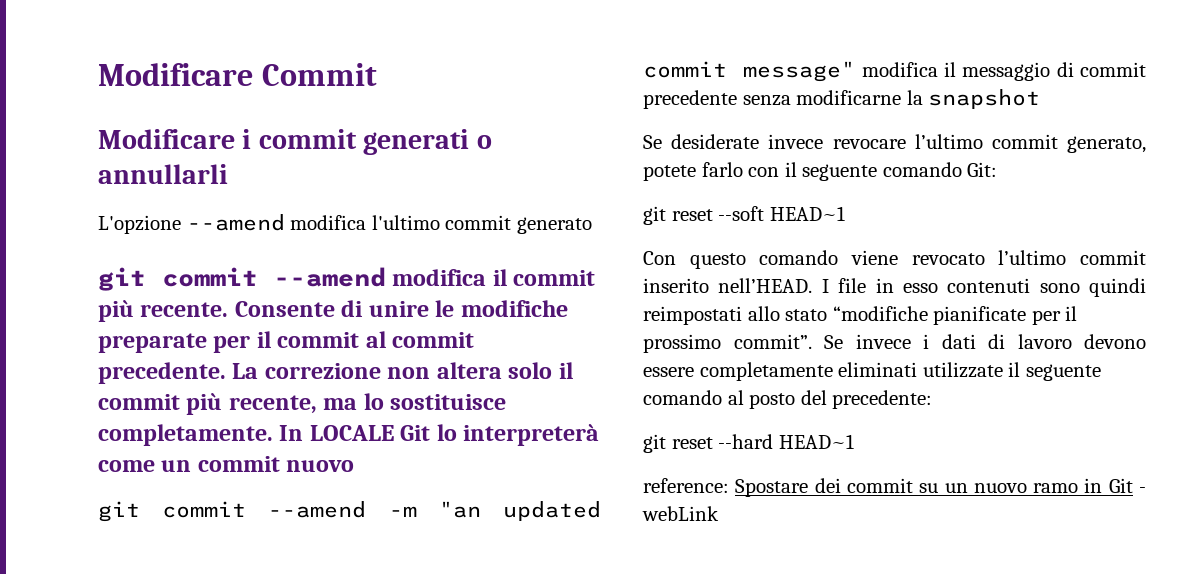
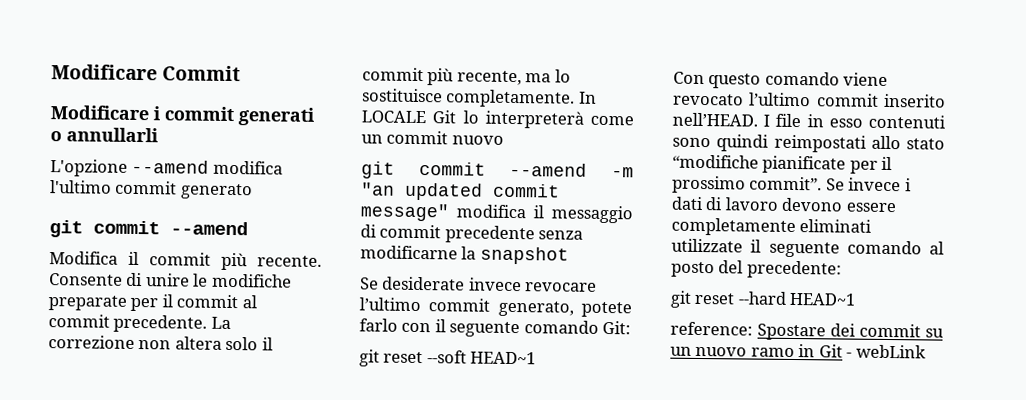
[392,269,487,286] modifica -> [49,251,118,265] // Modifica

